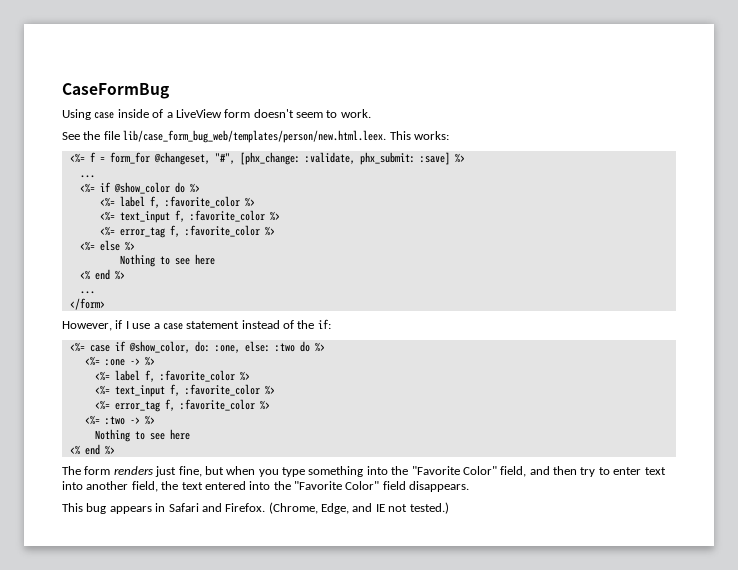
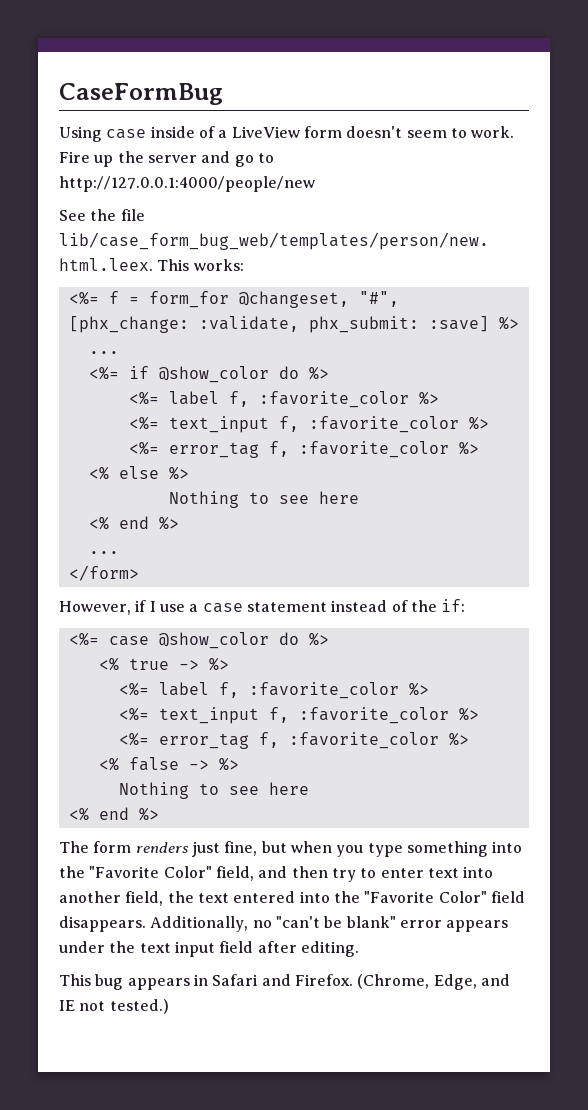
(371, 113) none -> [59,151,274,167] [59,176,315,192] Fire up the server and go to http://127.0.0.1:4000/people/new
[79,241,95,251] <%= -> [88,466,109,480] <%
[114,341,325,353] [84,356,125,366] if @show_color, do: :one, else: :two do %> // <%= :one -> [158,632,329,649] [98,657,169,671] @show_color do %> // <% true
[84,415,125,425] <%= :two -> [98,757,179,771] <% false
(470, 486) none -> [150,916,509,932] [59,941,359,957] Additionally, no "can't be blank" error appears under the text input field after editing.

